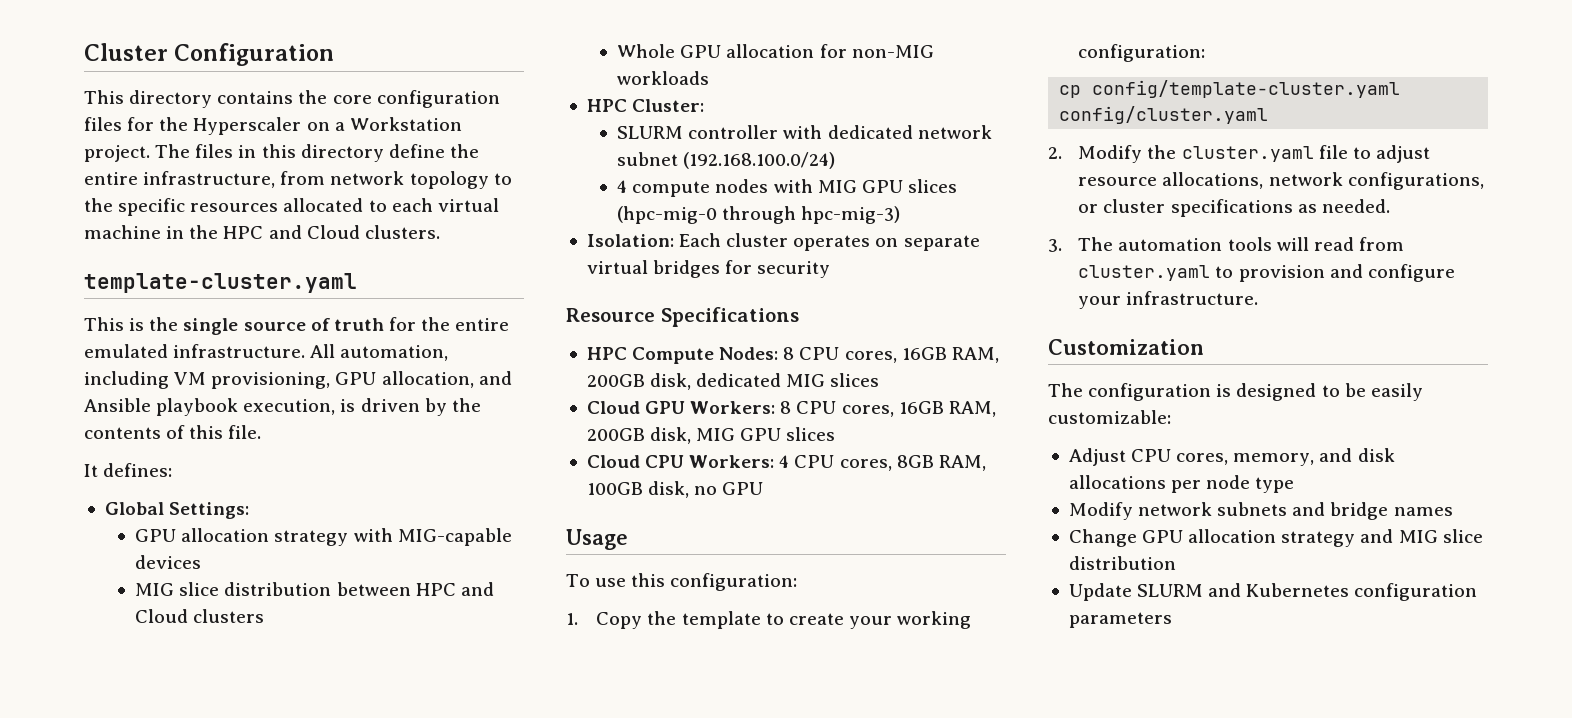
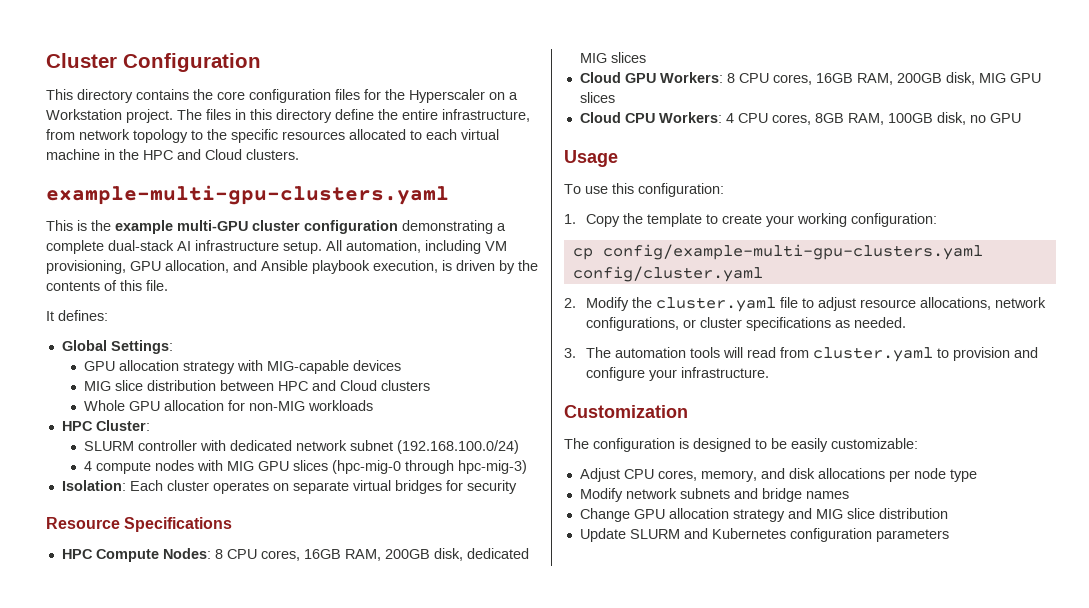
[84,273,357,293] template-cluster.yaml -> [46,185,449,205] example-multi-gpu-clusters.yaml
[183,317,510,335] [84,344,306,358] single source of truth for the entire emulated infrastructure. -> [115,220,506,234] [46,240,322,254] example multi-GPU cluster configuration demonstrating a complete dual-stack AI infrastructure setup.
[1092,80,1401,98] config/template-cluster.yaml -> [602,244,983,260] config/example-multi-gpu-clusters.yaml

